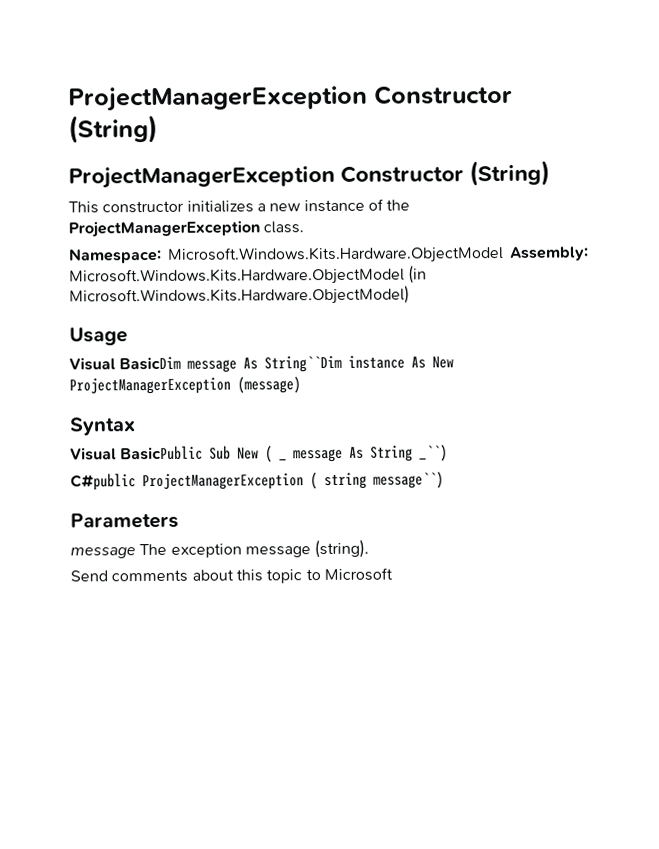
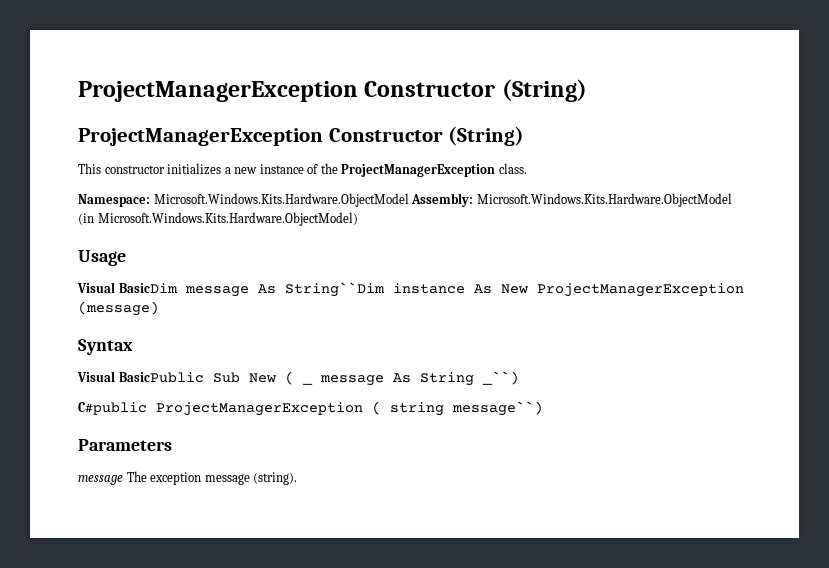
[70,567,393,584] // Send comments about this topic to Microsoft -> (298, 478) none

